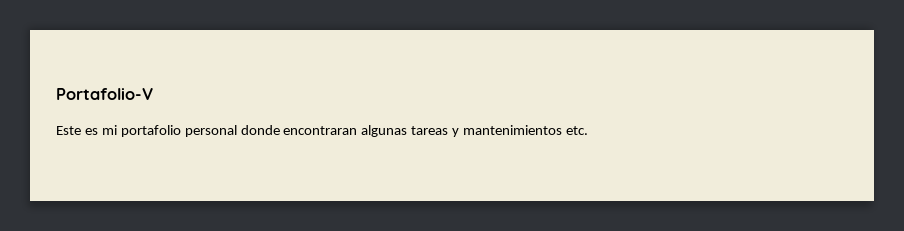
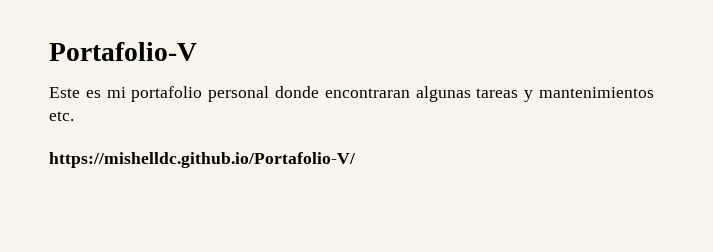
(589, 130) none -> [49,152,356,168] // https://mishelldc.github.io/Portafolio-V/

